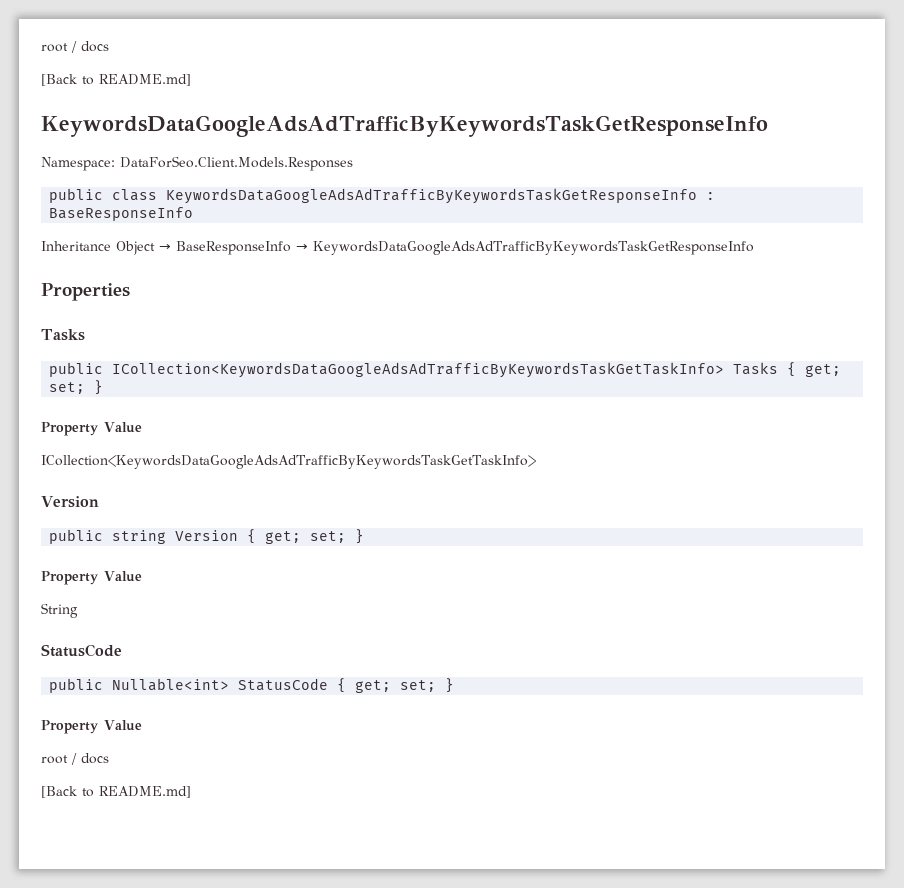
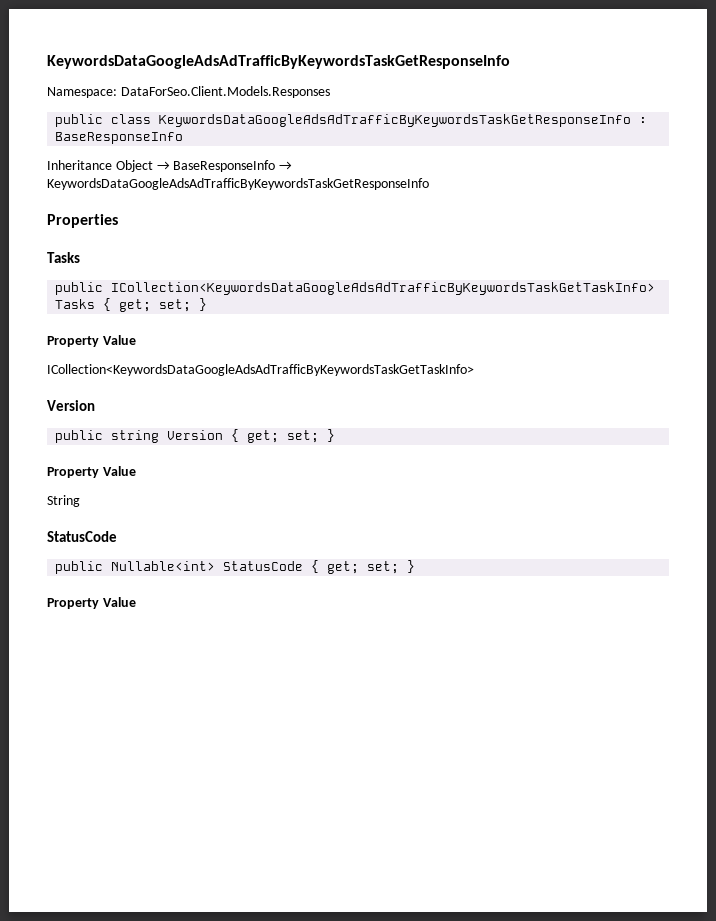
[41,41,109,53] [41,74,191,86] root / docs // [Back to README.md] // -> (47, 62) none
[41,753,109,765] [41,786,191,798] // root / docs // [Back to README.md] -> (136, 602) none

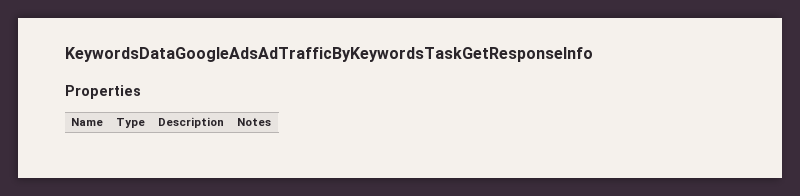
[47,55,510,69] [47,86,330,98] [55,114,648,127] [55,132,184,144] [47,160,293,172] [47,178,429,190] [47,214,118,228] [47,252,80,263] [55,282,656,295] [55,298,208,312] [47,335,136,347] [47,364,474,376] [47,400,95,411] [55,429,336,443] [47,466,136,478] [47,495,80,507] [47,531,117,542] [55,560,416,574] [47,597,136,609] KeywordsDataGoogleAdsAdTrafficByKeywordsTaskGetResponseInfo // Namespace: DataForSeo.Client.Models.Responses // public class KeywordsDataGoogleAdsAdTrafficByKeywordsTaskGetResponseInfo : BaseResponseInfo // Inheritance Object → BaseResponseInfo → KeywordsDataGoogleAdsAdTrafficByKeywordsTaskGetResponseInfo // Properties // Tasks // public ICollection<KeywordsDataGoogleAdsAdTrafficByKeywordsTaskGetTaskInfo> Tasks { get; set; } // Property Value // ICollection<KeywordsDataGoogleAdsAdTrafficByKeywordsTaskGetTaskInfo> // Version // public string Version { get; set; } // Property Value // String // StatusCode // public Nullable<int> StatusCode { get; set; } // Property Value -> [65,47,593,62] [65,85,141,99] [71,118,104,126] [116,118,146,128] [158,117,225,128] [237,118,272,126] KeywordsDataGoogleAdsAdTrafficByKeywordsTaskGetResponseInfo // Properties // Name | Type | Description | Notes

